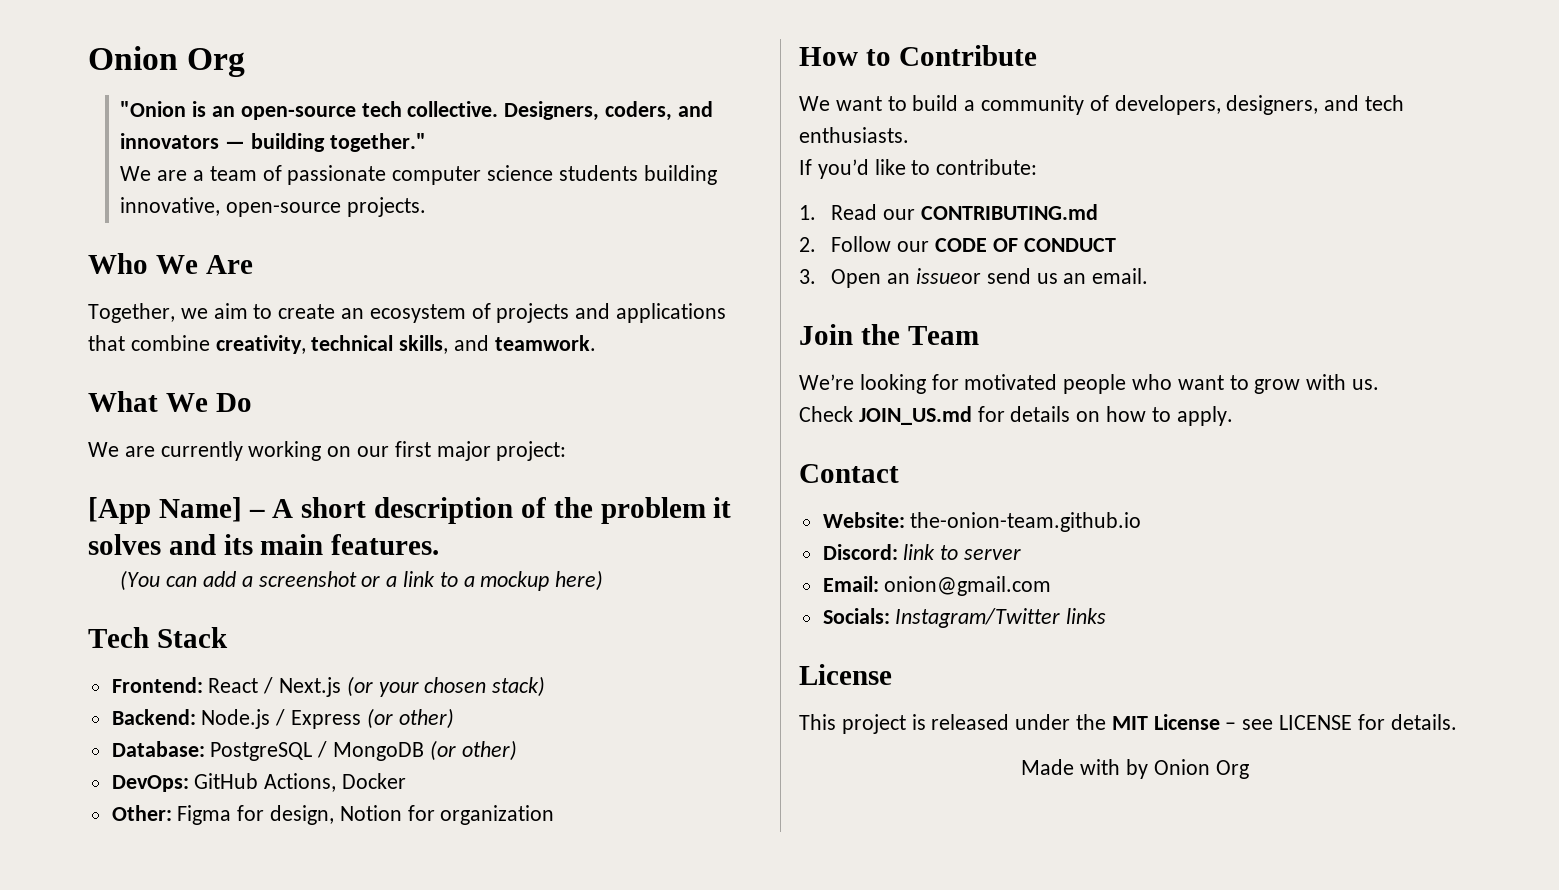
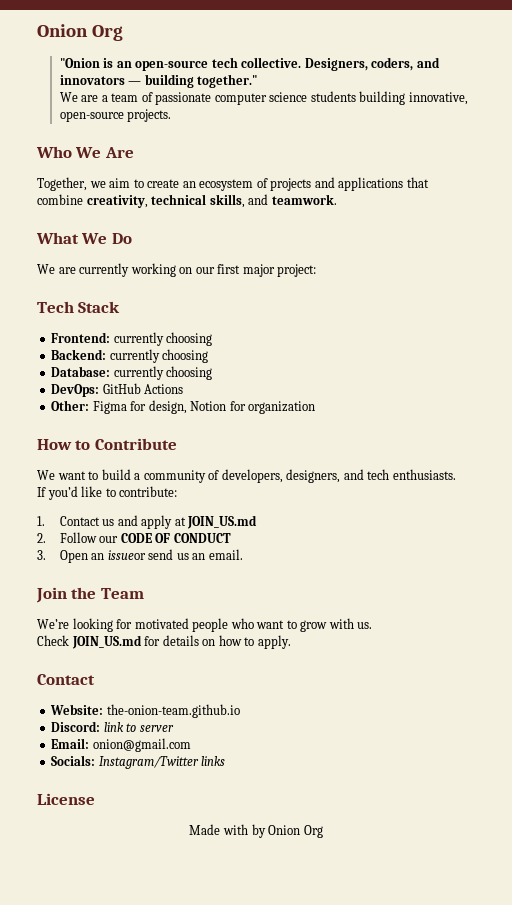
[88,497,732,524] [88,534,440,555] [120,570,604,591] [88,627,228,648] [111,676,546,697] [111,708,454,729] [111,740,517,761] [App Name] – A short description of the problem it solves and its main features. // (You can add a screenshot or a link to a mockup here) // Tech Stack // Frontend: React / Next.js (or your chosen stack) // Backend: Node.js / Express (or other) // Database: PostgreSQL / MongoDB (or other) -> [37,301,121,313] [51,332,213,346] [51,349,209,363] [51,366,213,380] Tech Stack // Frontend: currently choosing // Backend: currently choosing // Database: currently choosing
[264,773,407,792] Actions, Docker -> [144,384,184,394] Actions
[831,204,1099,220] Read our CONTRIBUTING.md -> [59,515,258,529] Contact us and apply at JOIN_US.md
[799,714,1457,734] // This project is released under the MIT License – see LICENSE for details. -> (95, 799) none

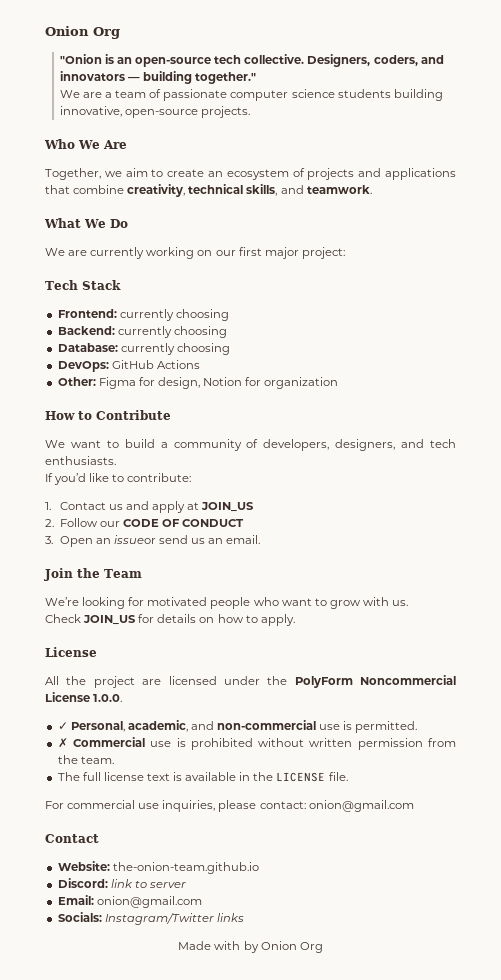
[187,515,258,529] JOIN_US.md -> [201,502,255,512] JOIN_US
[71,635,142,649] JOIN_US.md -> [83,615,137,625] JOIN_US
(291, 642) none -> [45,647,97,657] [45,675,456,688] [45,692,123,702] [57,720,418,733] [57,737,456,750] [57,755,114,764] [57,772,348,782] [45,800,414,812] // License // All the project are licensed under the PolyForm Noncommercial License 1.0.0. // ✓ Personal, academic, and non-commercial use is permitted. // ✗ Commercial use is prohibited without written permission from the team. // The full license text is available in the LICENSE file. // For commercial use inquiries, please contact: onion@gmail.com
[37,793,95,805] // License -> (244, 917) none

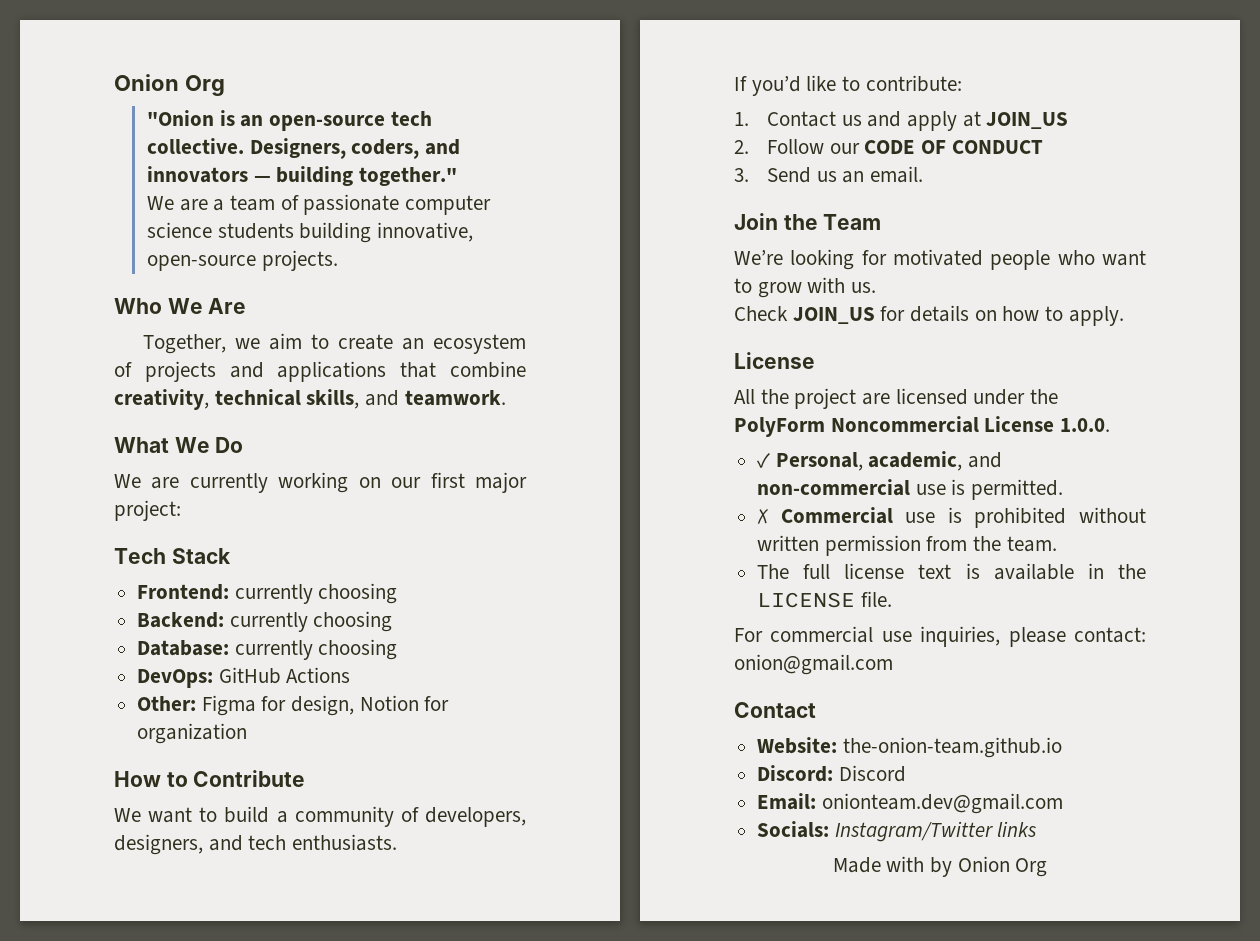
[59,535,189,547] Open an issueor send -> [766,167,811,183] Send
[110,879,186,888] link to server -> [838,765,906,782] Discord
[96,896,202,908] onion@gmail.com -> [821,793,1063,814] onionteam.dev@gmail.com

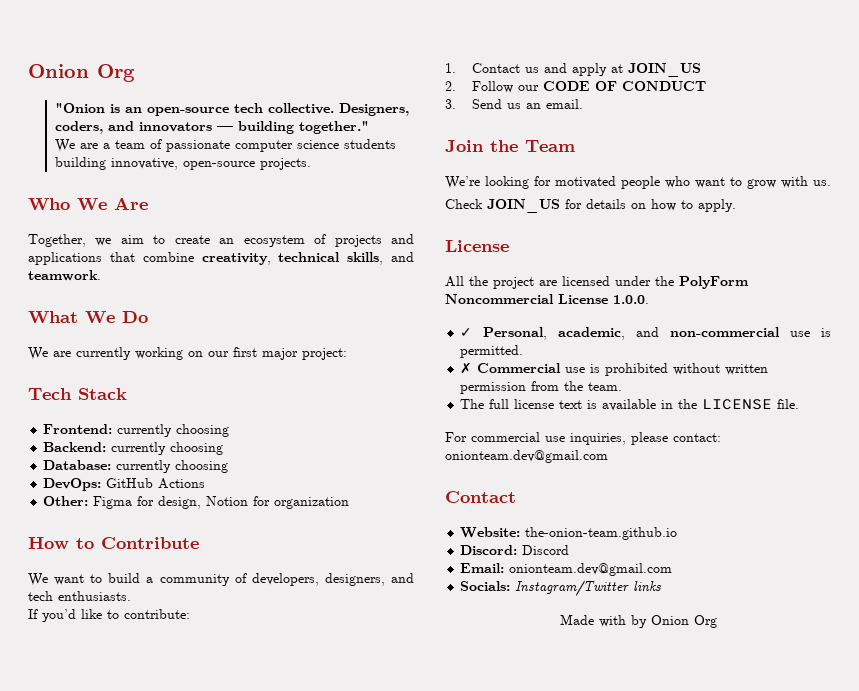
[734,654,893,675] onion@gmail.com -> [445,450,608,463] onionteam.dev@gmail.com

